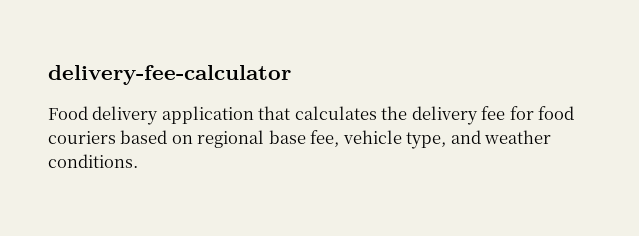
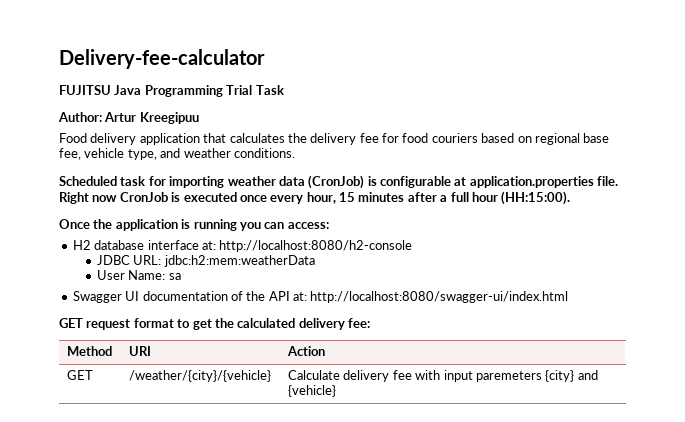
[48,65,291,85] delivery-fee-calculator -> [59,49,265,69] [59,85,284,97] [58,112,199,124] Delivery-fee-calculator // FUJITSU Java Programming Trial Task // Author: Artur Kreegipuu
(138, 161) none -> [59,175,619,189] [59,191,571,205] [59,219,329,231] [72,240,413,252] [96,255,315,267] [96,270,181,280] [72,291,569,303] [59,318,370,330] [67,346,113,356] [129,346,152,356] [287,346,326,356] [67,370,94,380] [129,370,272,382] [288,370,598,382] [288,385,337,397] // Scheduled task for importing weather data (CronJob) is configurable at application.properties file. Right now CronJob is executed once every hour, 15 minutes after a full hour (HH:15:00). // Once the application is running you can access: // H2 database interface at: http://localhost:8080/h2-console // JDBC URL: jdbc:h2:mem:weatherData // User Name: sa // Swagger UI documentation of the API at: http://localhost:8080/swagger-ui/index.html // GET request format to get the calculated delivery fee: // Method | URI | Action // GET | /weather/{city}/{vehicle} | Calculate delivery fee with input paremeters {city} and {vehicle}

